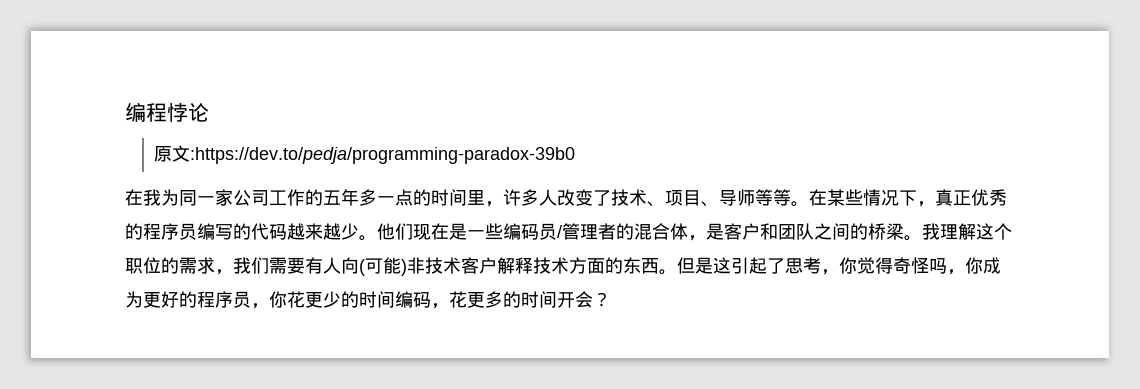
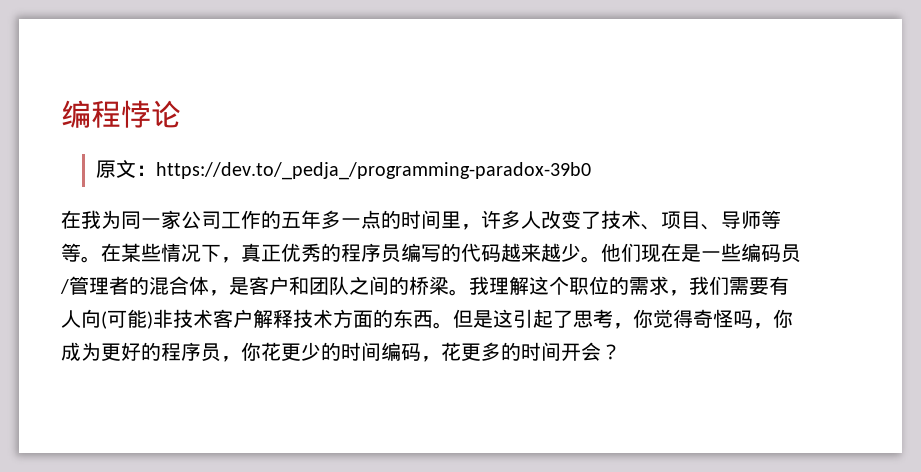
[190,147,576,164] :https://dev.to/pedja/programming-paradox-39b0 -> [135,162,591,180] ：https://dev.to/_pedja_/programming-paradox-39b0

